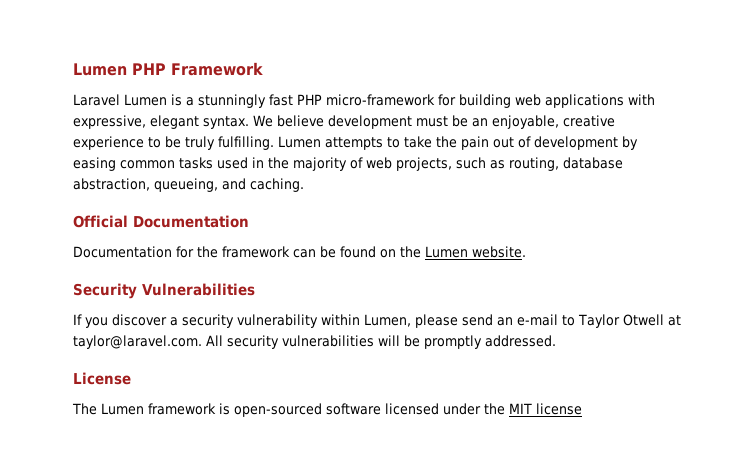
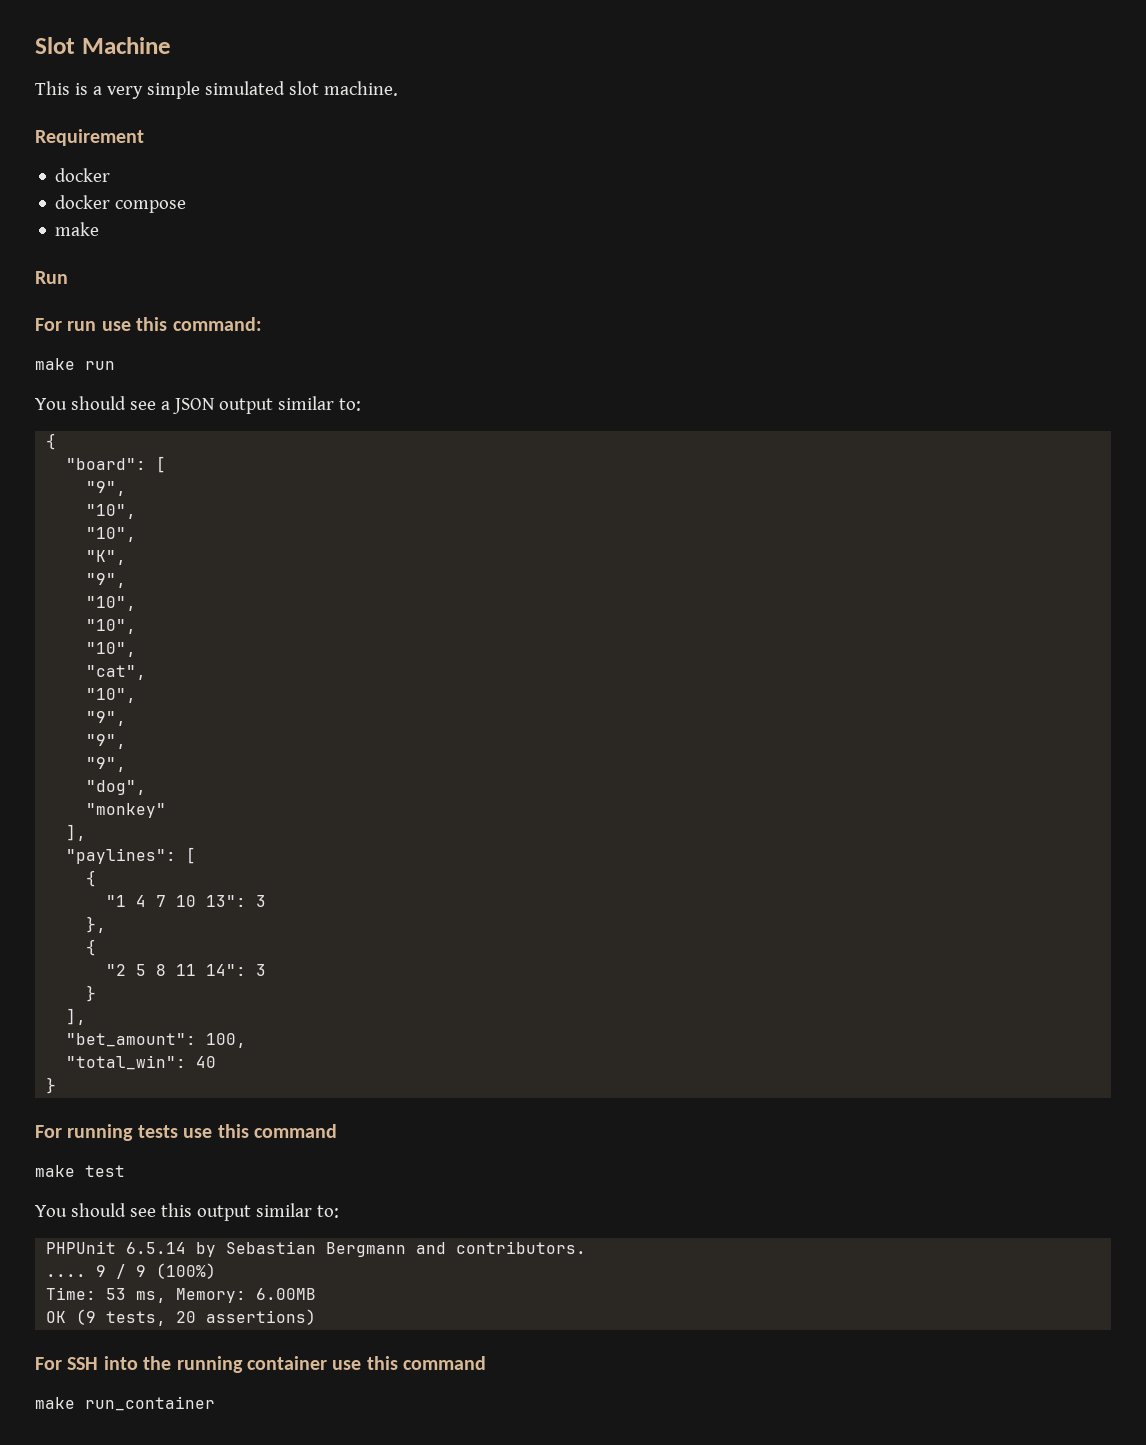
[73,62,263,76] [73,94,655,108] [73,115,615,129] [73,136,638,150] [73,157,623,171] [73,178,304,192] [73,215,249,228] [73,246,526,258] [73,283,255,299] [73,314,681,328] [73,335,556,349] [73,372,131,385] [72,403,582,417] Lumen PHP Framework // Laravel Lumen is a stunningly fast PHP micro-framework for building web applications with expressive, elegant syntax. We believe development must be an enjoyable, creative experience to be truly fulfilling. Lumen attempts to take the pain out of development by easing common tasks used in the majority of web projects, such as routing, database abstraction, queueing, and caching. // Official Documentation // Documentation for the framework can be found on the Lumen website. // Security Vulnerabilities // If you discover a security vulnerability within Lumen, please send an e-mail to Taylor Otwell at taylor@laravel.com. All security vulnerabilities will be promptly addressed. // License // The Lumen framework is open-sourced software licensed under the MIT license -> [35,37,171,54] [35,81,398,99] [35,129,144,146] [55,168,111,182] [55,195,187,213] [55,222,100,236] [35,271,68,284] [35,317,262,331] [35,358,115,370] [35,396,361,414] [46,433,57,450] [66,456,167,473] [86,481,127,496] [86,504,137,519] [86,527,137,542] [86,550,127,565] [86,573,127,588] [86,596,137,611] [86,619,137,634] [86,642,137,657] [86,665,147,680] [86,688,137,703] [86,711,127,726] [86,734,127,749] [86,757,127,772] [86,780,147,795] [86,803,167,818] [66,824,87,841] [66,847,197,864] [86,870,97,887] [106,895,267,907] [86,916,107,933] [86,939,97,956] [106,964,267,976] [86,985,97,1002] [66,1008,87,1025] [66,1033,247,1048] [66,1055,217,1070] [46,1077,57,1094] [35,1124,337,1141] [35,1165,125,1177] [35,1203,339,1221] [46,1241,587,1257] [46,1263,217,1279] [46,1287,317,1303] [46,1309,317,1326] [35,1356,487,1373] [35,1396,215,1411] Slot Machine // This is a very simple simulated slot machine. // Requirement // docker // docker compose // make // Run // For run use this command: // make run // You should see a JSON output similar to: // { // "board": [ // "9", // "10", // "10", // "K", // "9", // "10", // "10", // "10", // "cat", // "10", // "9", // "9", // "9", // "dog", // "monkey" // ], // "paylines": [ // { // "1 4 7 10 13": 3 // }, // { // "2 5 8 11 14": 3 // } // ], // "bet_amount": 100, // "total_win": 40 // } // For running tests use this command // make test // You should see this output similar to: // PHPUnit 6.5.14 by Sebastian Bergmann and contributors. // .... 9 / 9 (100%) // Time: 53 ms, Memory: 6.00MB // OK (9 tests, 20 assertions) // For SSH into the running container use this command // make run_container

